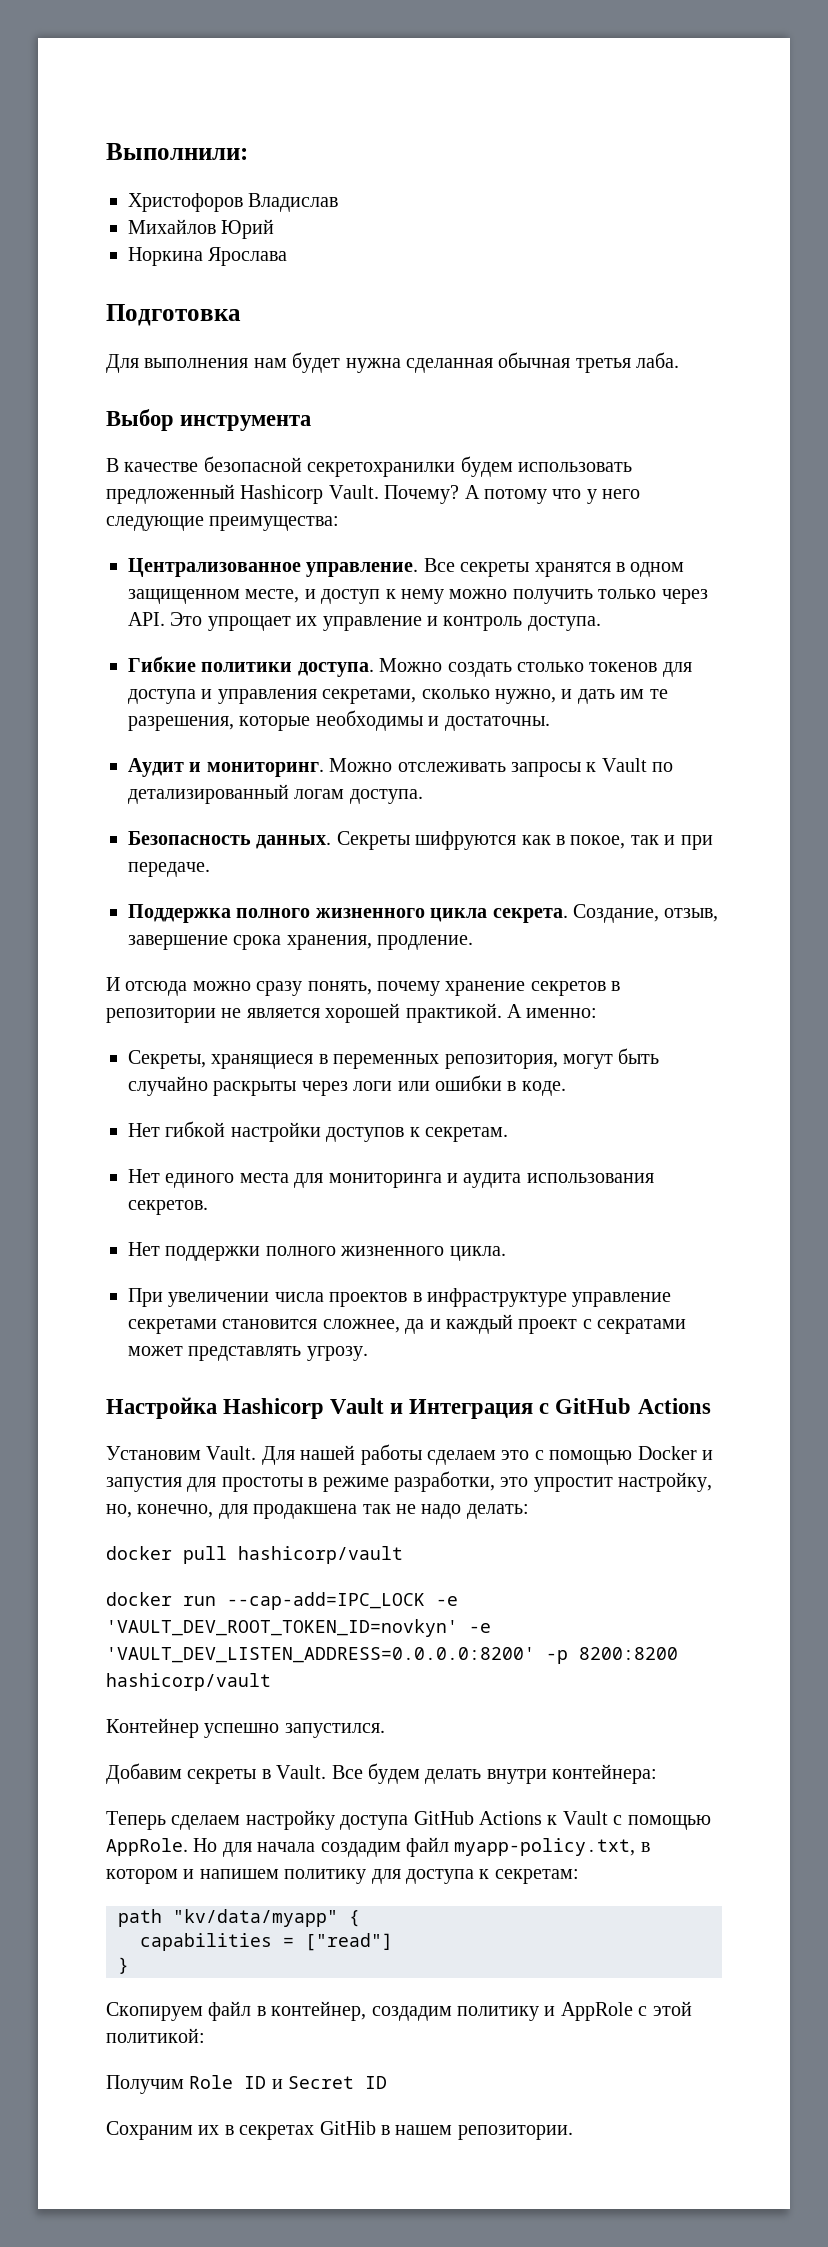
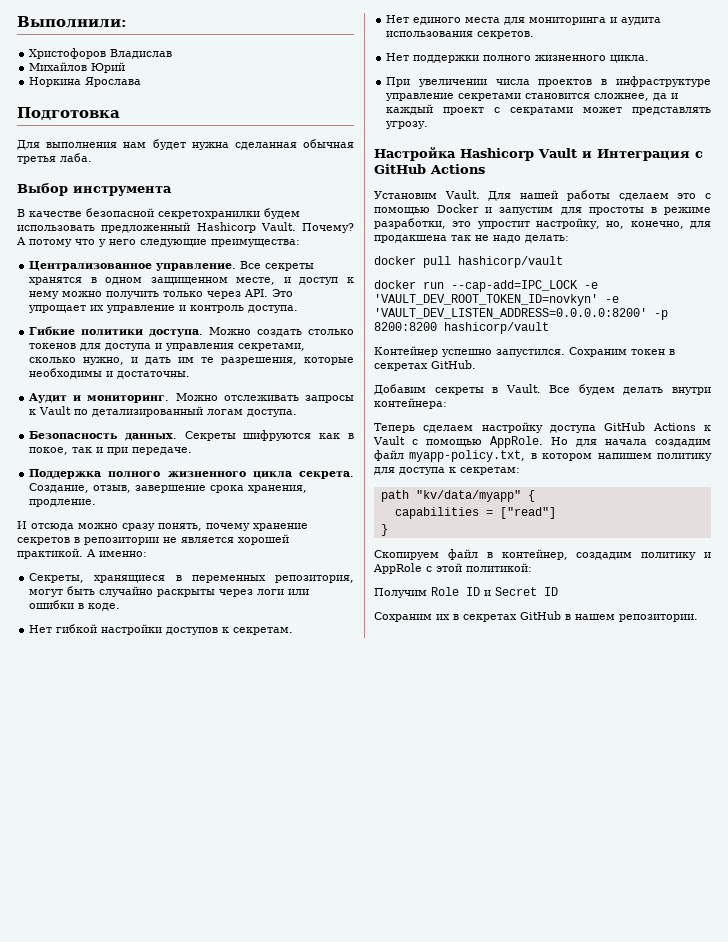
[106,1477,182,1492] запустия -> [499,207,554,215] запустим
(385, 1730) none -> [569,347,675,357] [374,360,476,371] Сохраним токен в секретах GitHub.
[183,1869,195,1879] и -> (593, 457) none
[319,2121,376,2135] GitHib -> [520,611,561,620] GitHub

